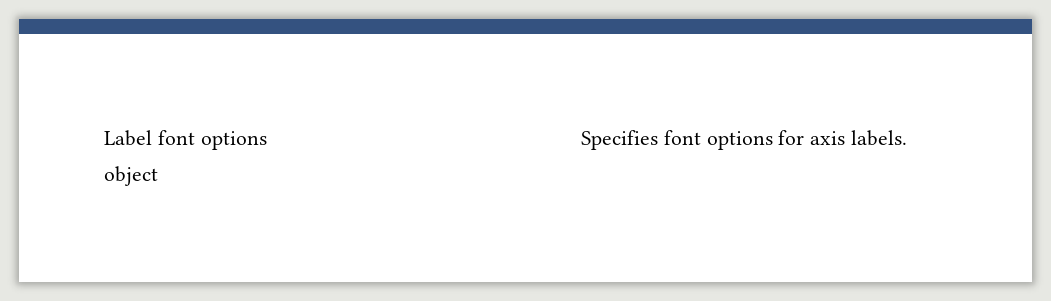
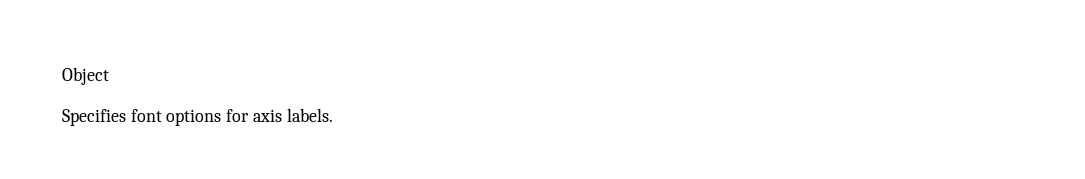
[104,130,267,150] [104,166,158,186] Label font options // object -> [62,67,109,85] Object

